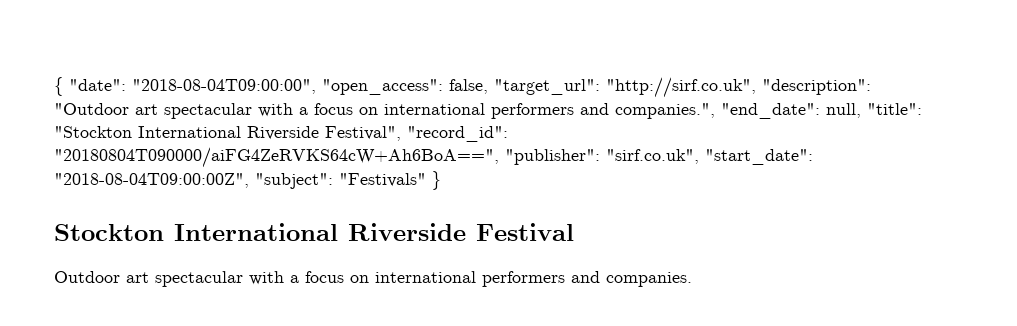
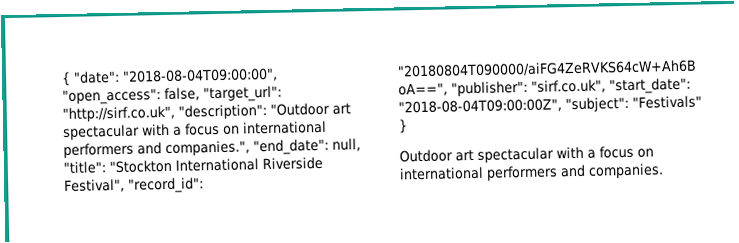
[54,223,574,241] // Stockton International Riverside Festival -> (408, 126) none

